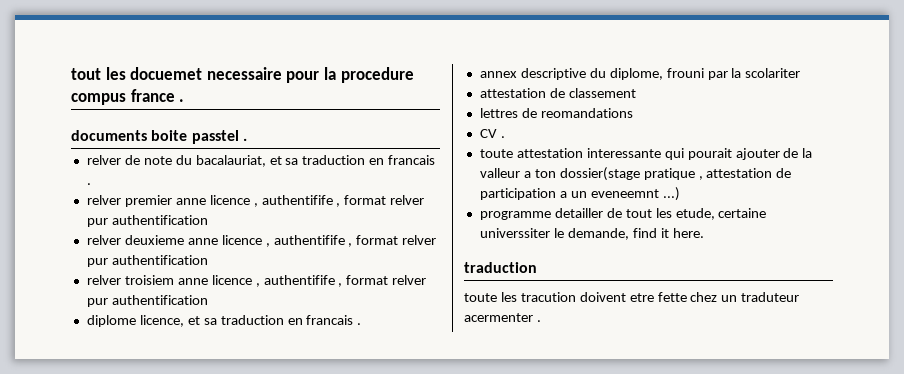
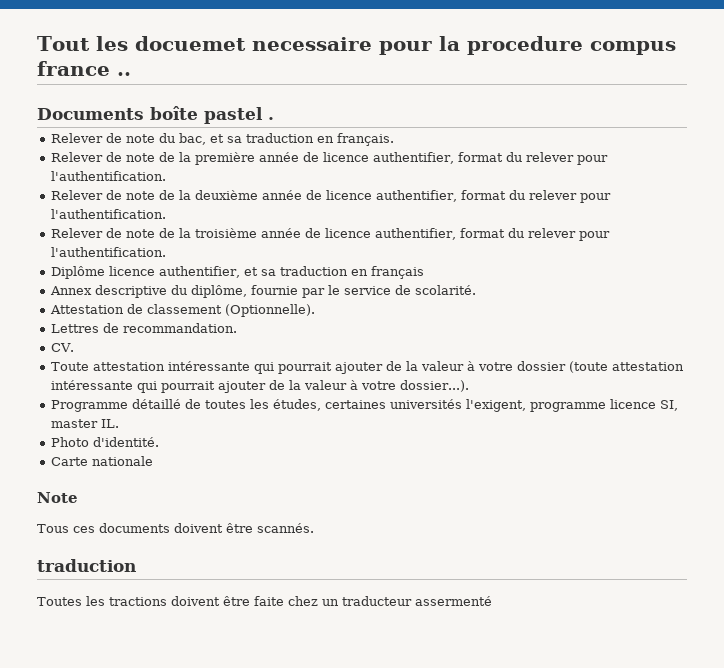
[71,68,101,80] tout -> [37,36,90,51] Tout
[179,99,185,102] [71,130,247,144] [86,155,121,165] . // documents boite passtel . // relver -> [117,72,131,76] [37,106,274,124] [50,133,103,143] .. // Documents boîte pastel . // Relever
[195,155,436,167] [86,183,91,185] [86,195,425,207] [86,215,208,227] [86,235,437,247] [86,255,208,267] [86,275,427,287] [86,295,208,307] [86,315,362,327] [479,68,801,80] [479,88,636,98] [479,108,633,118] [479,129,505,138] [479,148,813,160] [479,167,792,181] [479,187,680,201] [479,208,767,220] [479,228,704,240] [464,262,537,273] [464,292,800,302] [464,313,541,322] bacalauriat, et sa traduction en francais . // relver premier anne licence , authentifife , format relver pur authentification // relver deuxieme anne licence , authentifife , format relver pur authentification // relver troisiem anne licence , authentifife , format relver pur authentification // diplome licence, et sa traduction en francais . // annex descriptive du diplome, frouni par la scolariter // attestation de classement // lettres de reomandations // CV . // toute attestation interessante qui pourait ajouter de la valleur a ton dossier(stage pratique , attestation de participation a un eveneemnt ...) // programme detailler de tout les etude, certaine universsiter le demande, find it here. // traduction // toute les tracution doivent etre fette chez un traduteur acermenter . -> [178,133,394,146] [50,152,608,165] [50,171,166,181] [50,190,611,203] [50,209,166,219] [50,228,610,241] [50,247,166,257] [50,266,424,279] [49,285,476,298] [49,304,315,317] [50,323,237,333] [50,343,74,352] [50,361,684,374] [50,380,469,393] [50,399,678,412] [50,419,119,428] [50,437,159,447] [50,456,153,466] [37,492,78,503] [37,523,314,533] [37,559,136,572] [37,596,492,606] bac, et sa traduction en français. // Relever de note de la première année de licence authentifier, format du relever pour l'authentification. // Relever de note de la deuxième année de licence authentifier, format du relever pour l'authentification. // Relever de note de la troisième année de licence authentifier, format du relever pour l'authentification. // Diplôme licence authentifier, et sa traduction en français // Annex descriptive du diplôme, fournie par le service de scolarité. // Attestation de classement (Optionnelle). // Lettres de recommandation. // CV. // Toute attestation intéressante qui pourrait ajouter de la valeur à votre dossier (toute attestation intéressante qui pourrait ajouter de la valeur à votre dossier...). // Programme détaillé de toutes les études, certaines universités l'exigent, programme licence SI, master IL. // Photo d'identité. // Carte nationale // Note // Tous ces documents doivent être scannés. // traduction // Toutes les tractions doivent être faite chez un traducteur assermenté

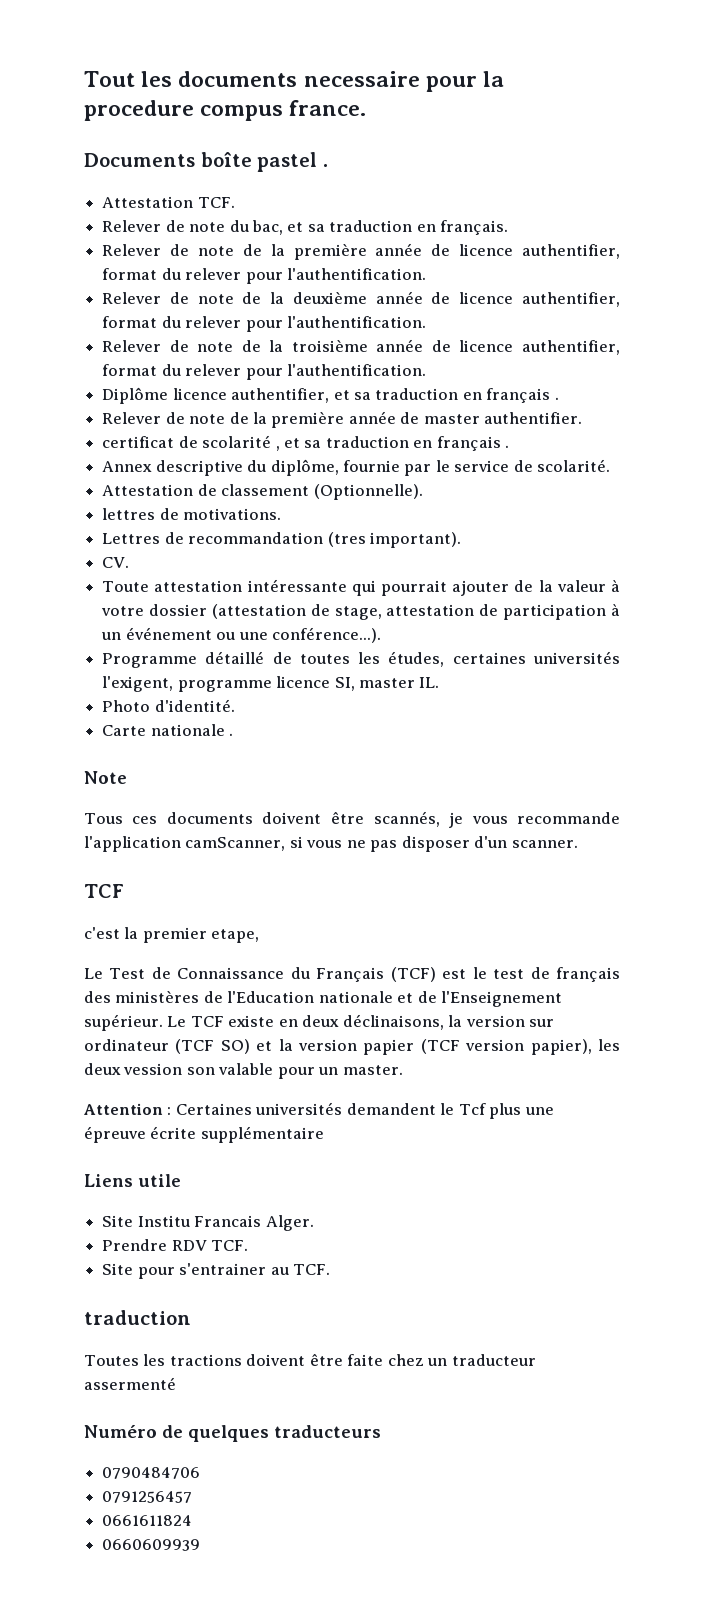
[134,36,246,51] docuemet -> [178,71,298,87] documents
[37,61,131,76] france .. -> [289,100,367,116] france.
(274, 118) none -> [102,196,235,208] // Attestation TCF.
(424, 272) none -> [554,397,559,400] [102,411,583,428] [102,435,510,451] . // Relever de note de la première année de master authentifier. // certificat de scolarité , et sa traduction en français .
(315, 310) none -> [102,508,282,520] // lettres de motivations.
[122,323,237,333] recommandation. -> [188,532,461,548] recommandation (tres important).
[568,361,684,373] [50,380,469,393] (toute attestation intéressante qui pourrait ajouter de la valeur à votre dossier...). -> [211,603,620,620] [101,627,381,643] (attestation de stage, attestation de participation à un événement ou une conférence...).
(153, 461) none -> [229,733,234,736] .
[257,523,314,533] scannés. -> [373,811,620,828] [84,836,578,852] [84,884,124,898] [84,927,260,943] [84,967,621,982] [84,990,563,1007] [84,1014,555,1031] [84,1039,620,1055] [84,1063,403,1079] [84,1102,554,1119] [84,1126,324,1143] [84,1174,181,1187] [102,1215,314,1231] [102,1239,249,1251] [102,1263,330,1279] scannés, je vous recommande l'application camScanner, si vous ne pas disposer d'un scanner. // TCF // c'est la premier etape, // Le Test de Connaissance du Français (TCF) est le test de français des ministères de l'Education nationale et de l'Enseignement supérieur. Le TCF existe en deux déclinaisons, la version sur ordinateur (TCF SO) et la version papier (TCF version papier), les deux vession son valable pour un master. // Attention : Certaines universités demandent le Tcf plus une épreuve écrite supplémentaire // Liens utile // Site Institu Francais Alger. // Prendre RDV TCF. // Site pour s'entrainer au TCF.
(492, 601) none -> [84,1424,381,1442] [102,1467,201,1479] [102,1491,193,1503] [102,1515,193,1526] [102,1539,201,1551] // Numéro de quelques traducteurs // 0790484706 // 0791256457 // 0661611824 // 0660609939

